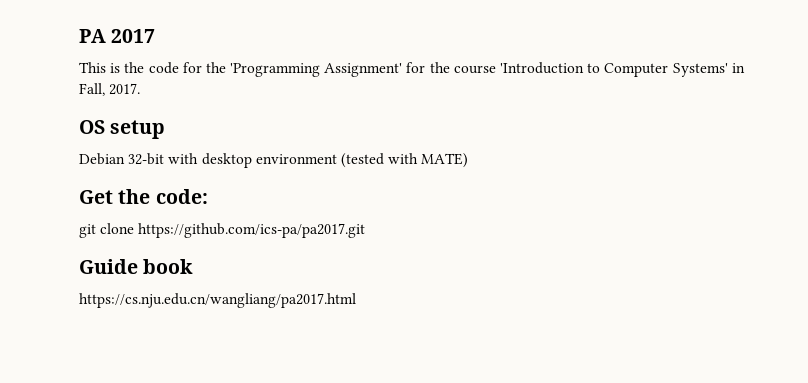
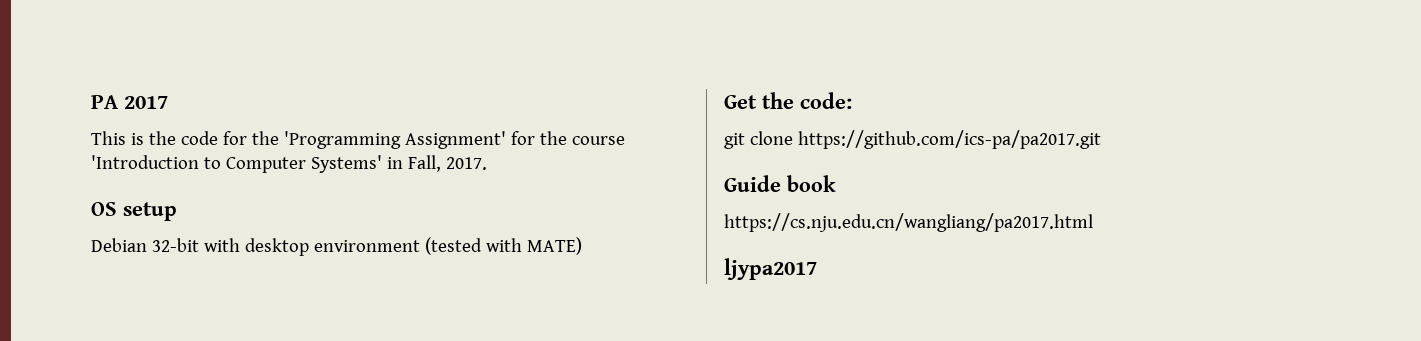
(356, 300) none -> [724,258,817,280] // ljypa2017

